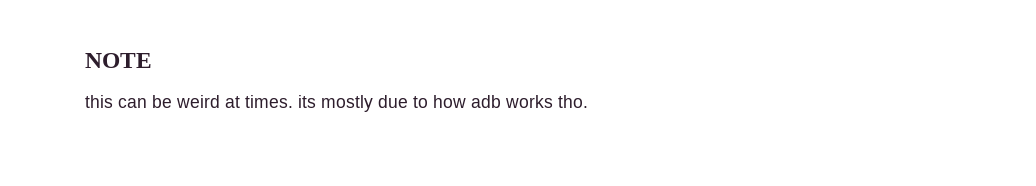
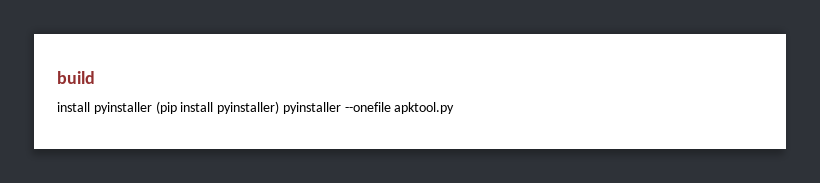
[85,53,152,68] [85,95,588,112] NOTE // this can be weird at times. its mostly due to how adb works tho. -> [57,71,95,84] [57,101,455,114] build // install pyinstaller (pip install pyinstaller) pyinstaller --onefile apktool.py

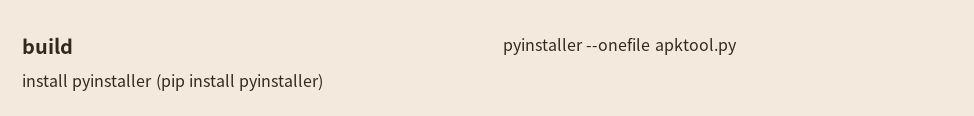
(280, 107) none -> (324, 82) //

